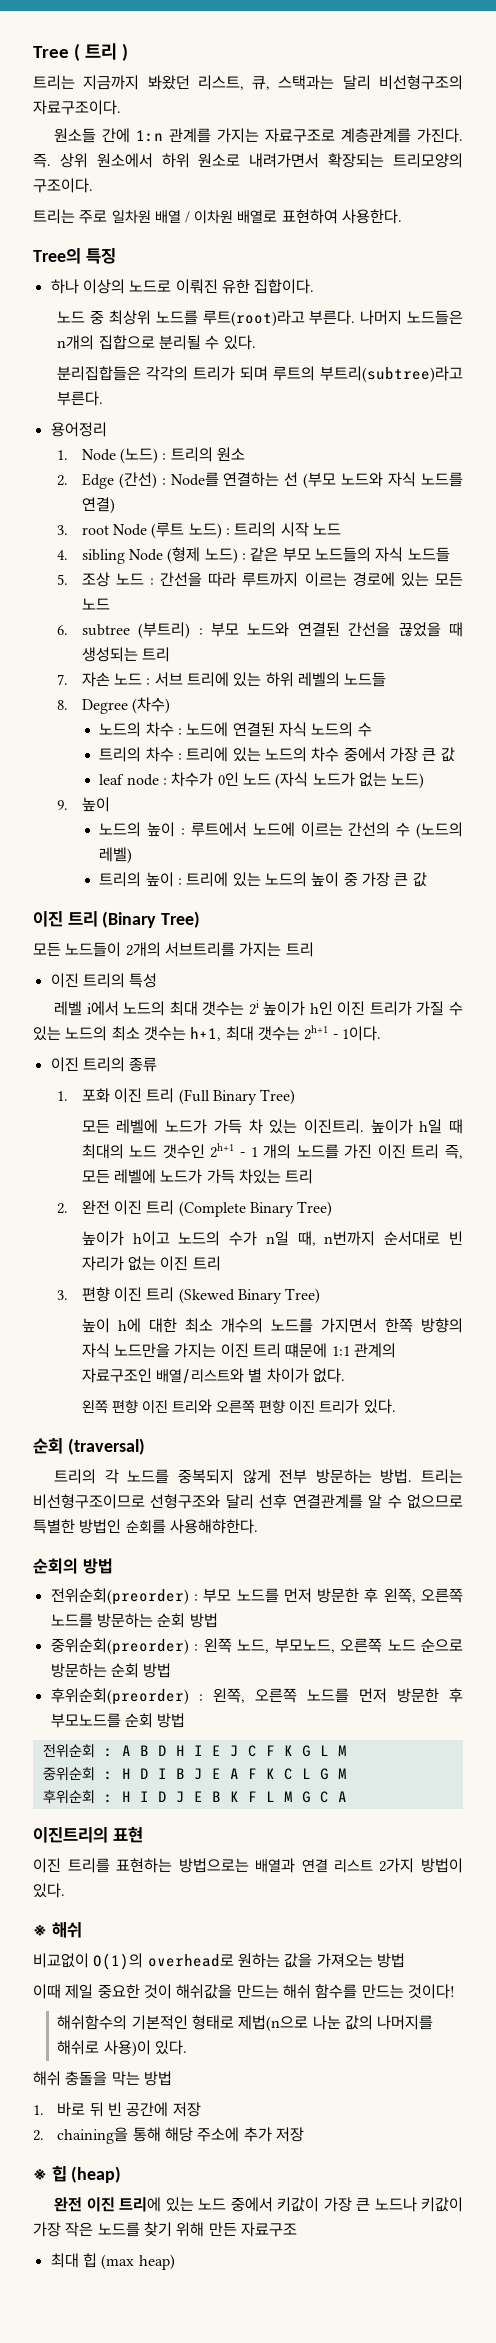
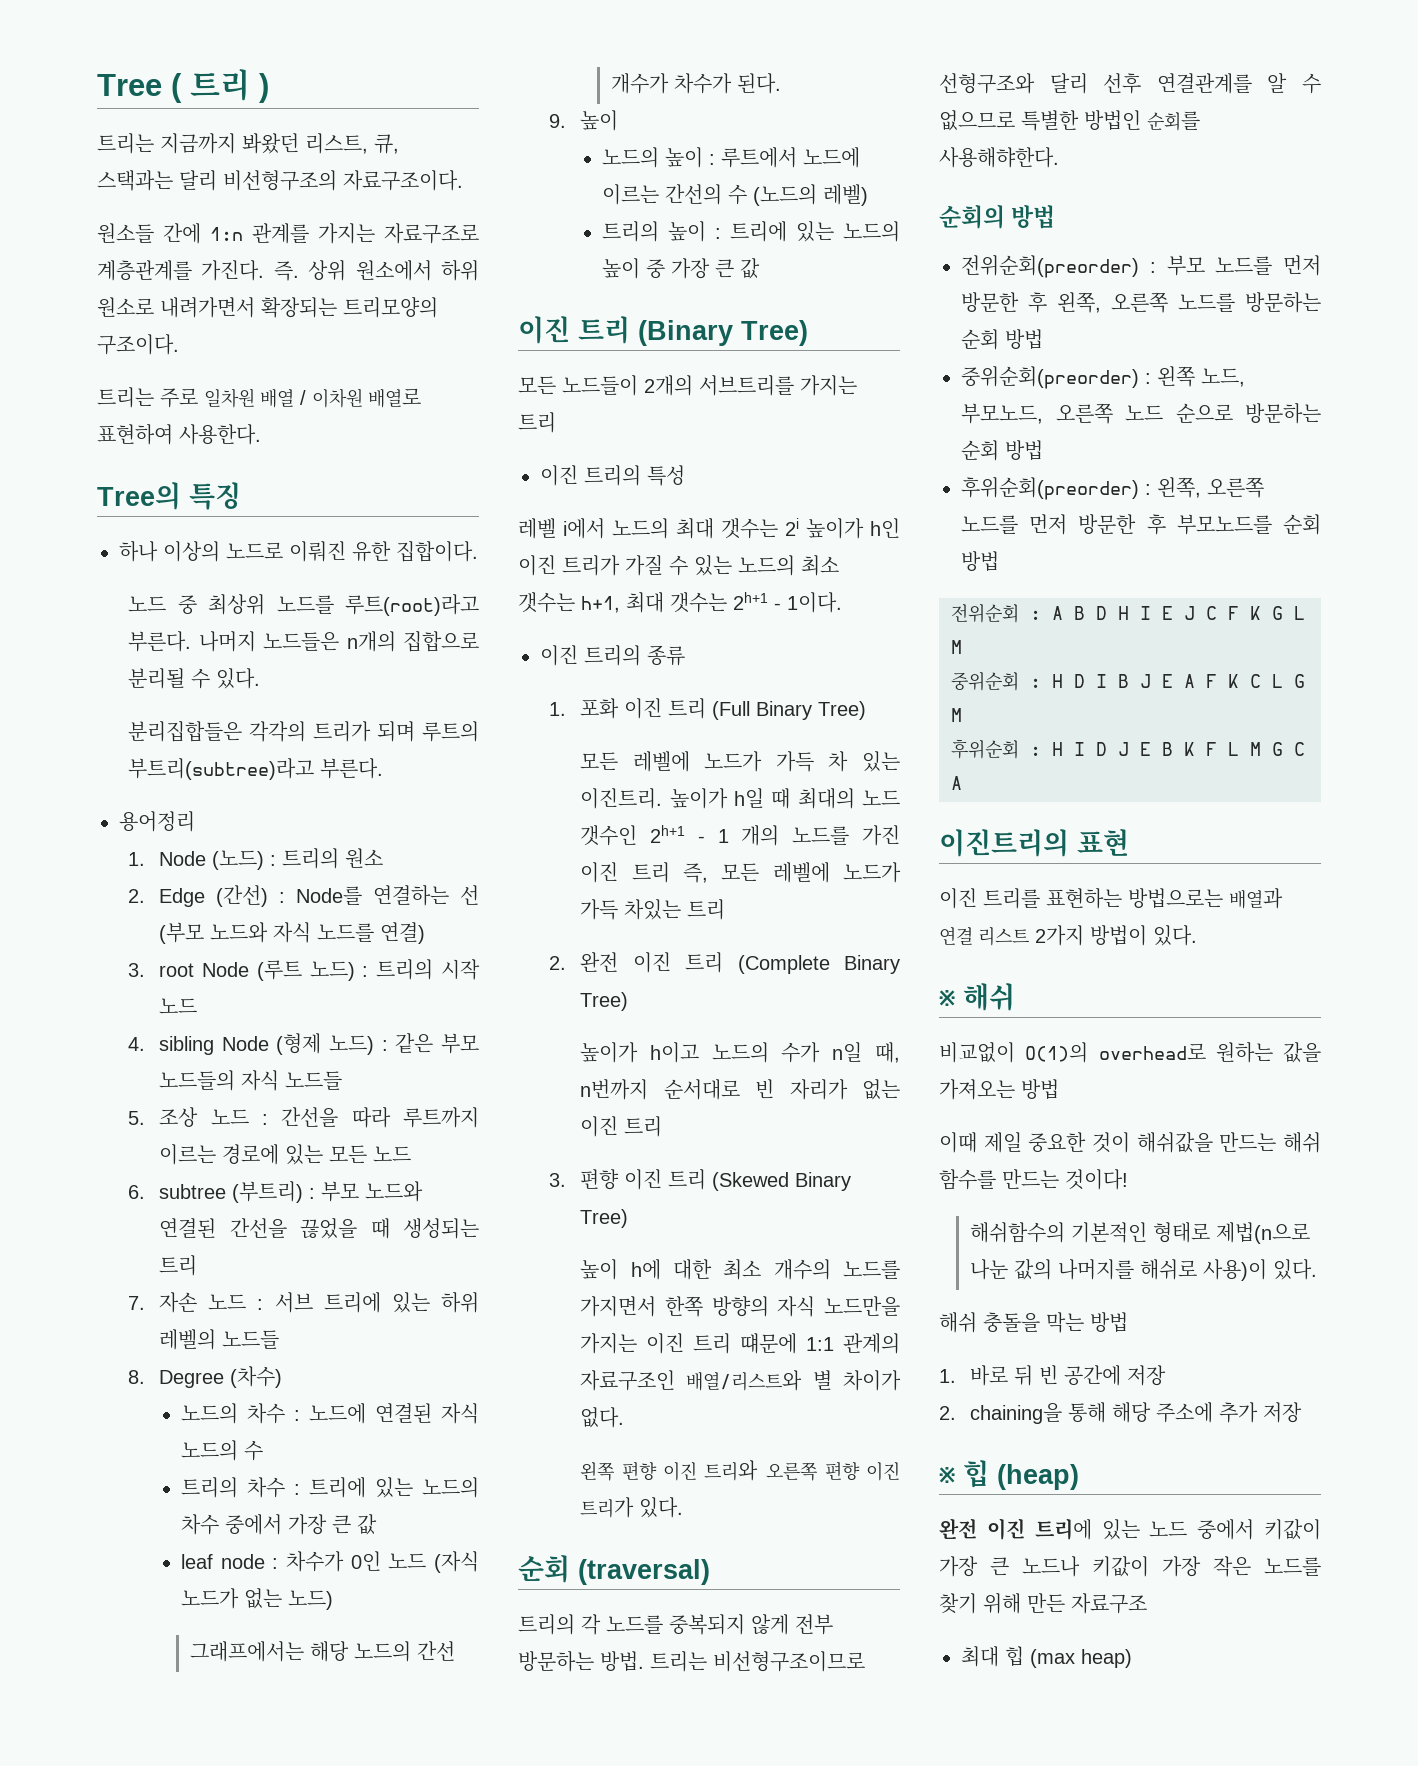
(425, 781) none -> [190,1641,456,1662] [611,73,782,94] // 그래프에서는 해당 노드의 간선 개수가 차수가 된다.

